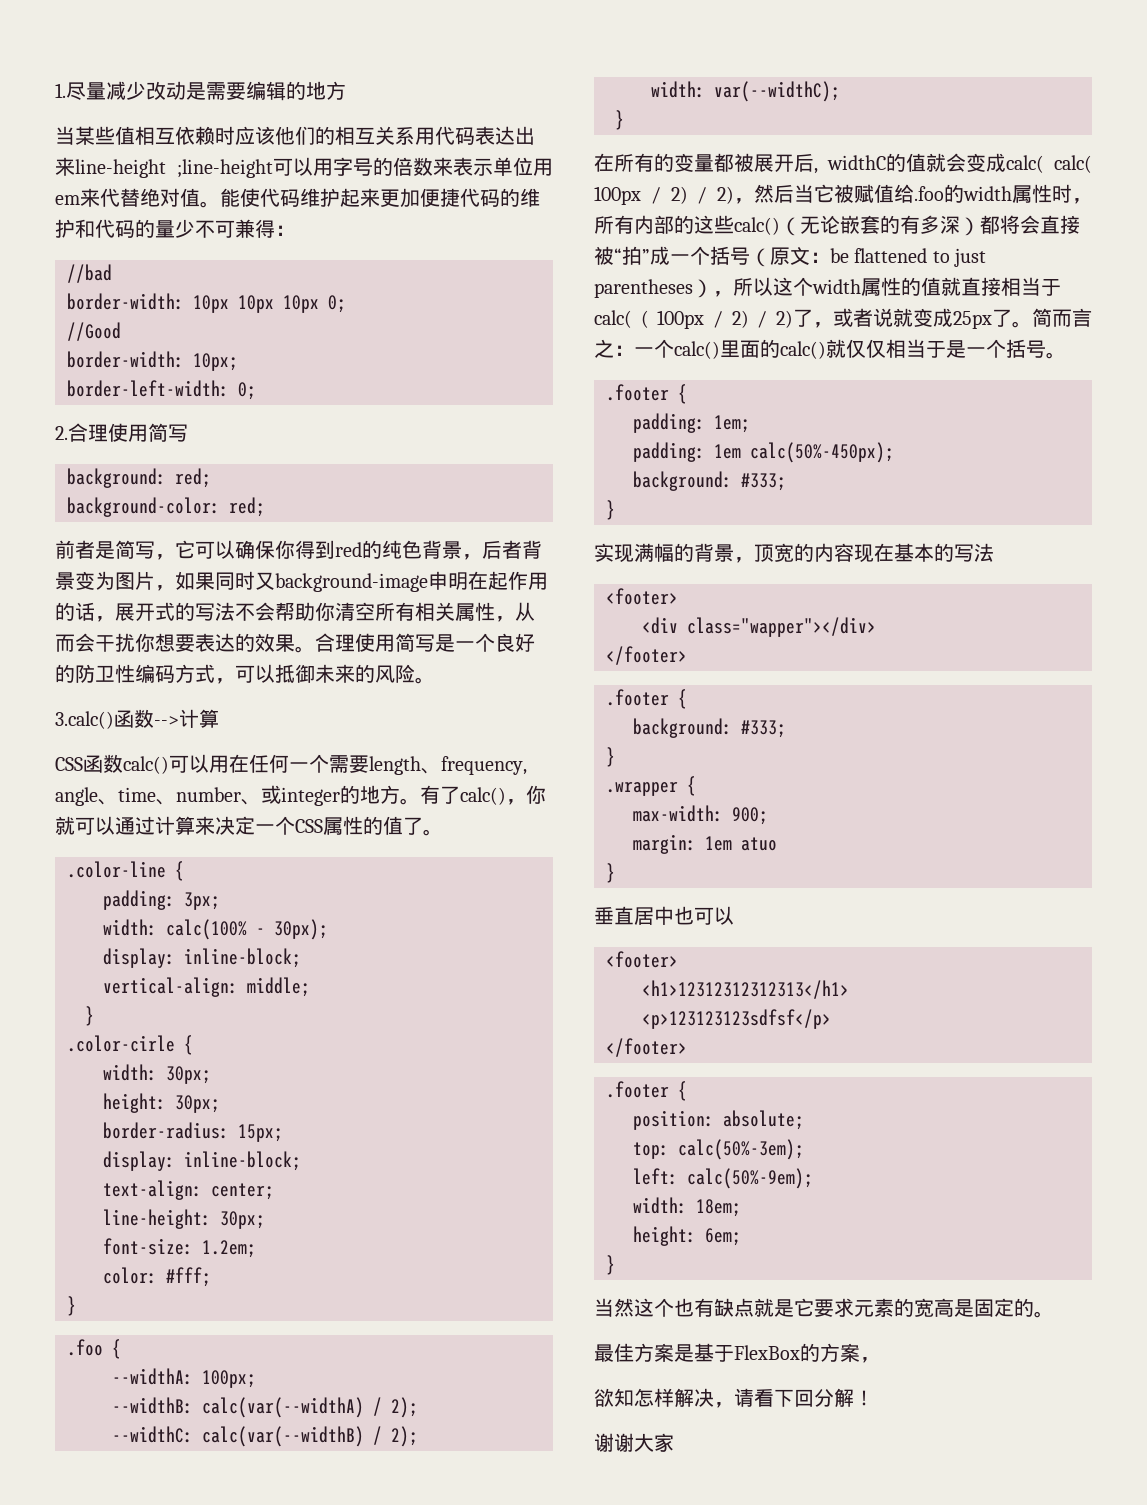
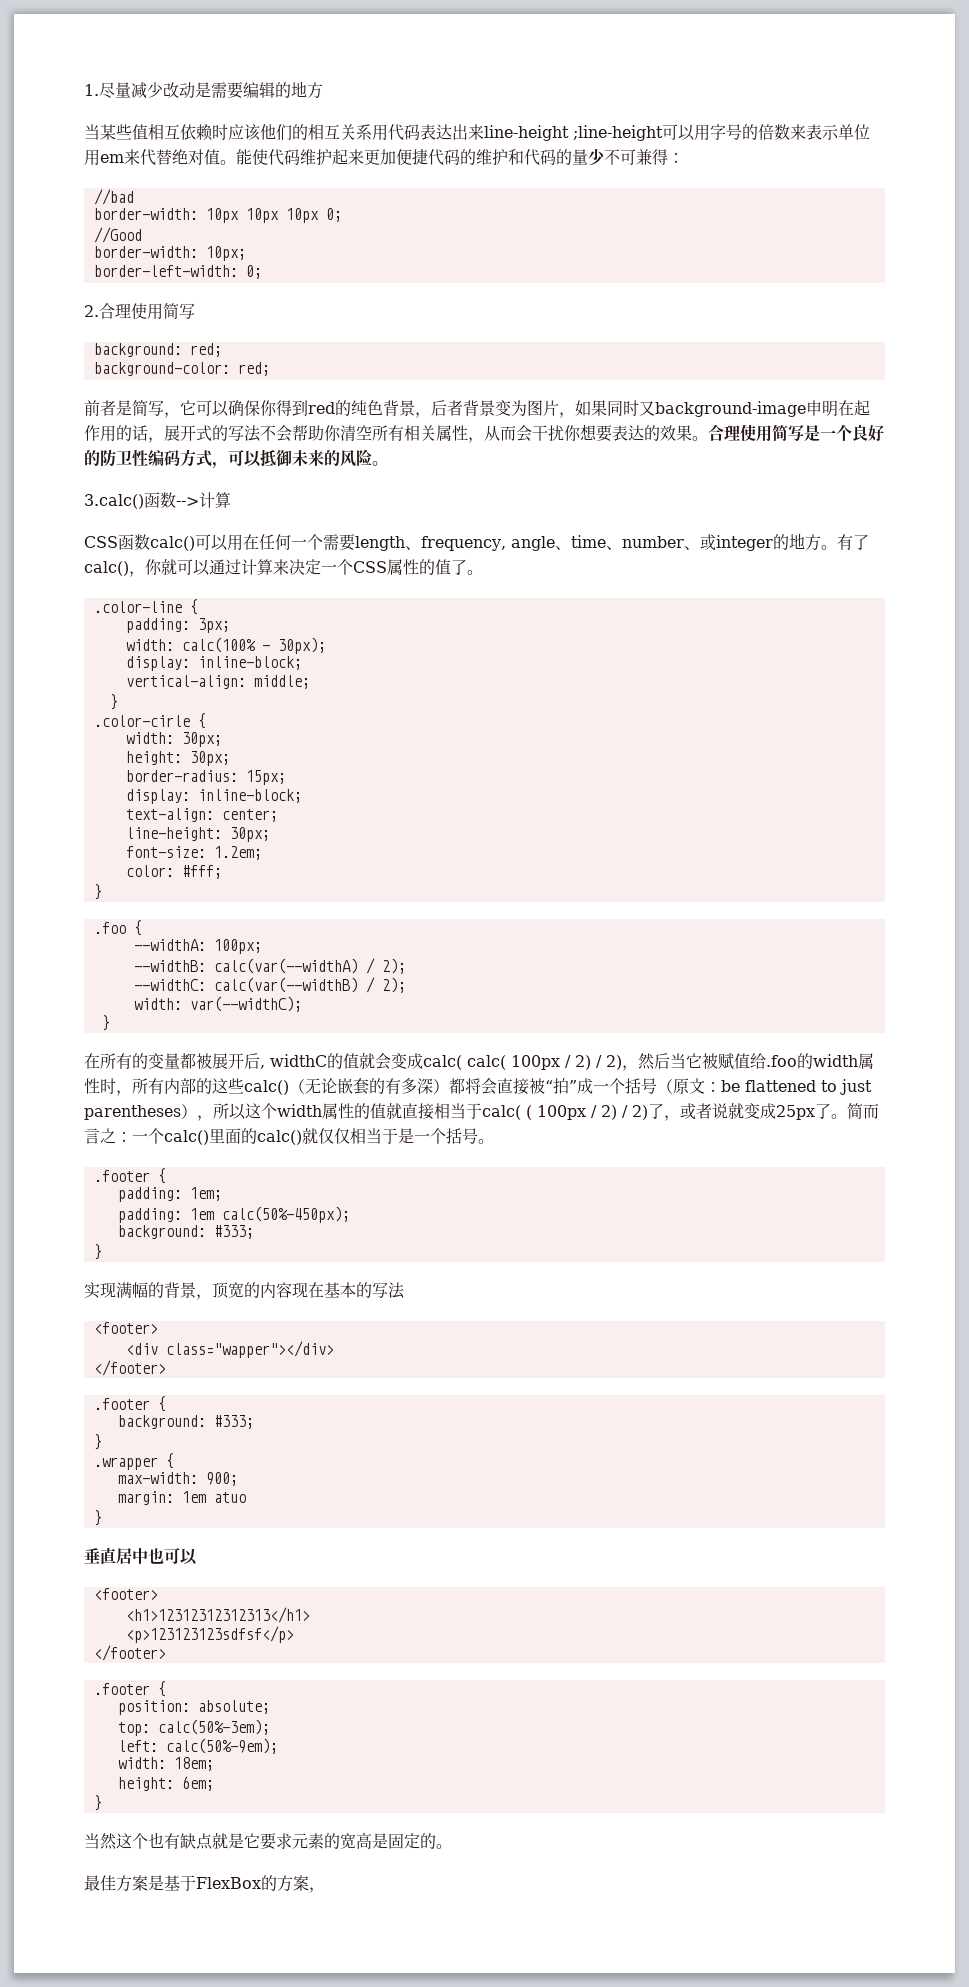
[594,1388,874,1408] [594,1433,674,1452] // 欲知怎样解决，请看下回分解！ // 谢谢大家 -> (325, 1890) none

